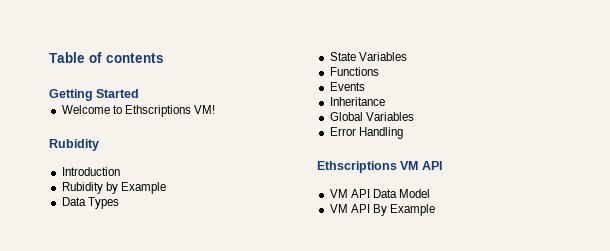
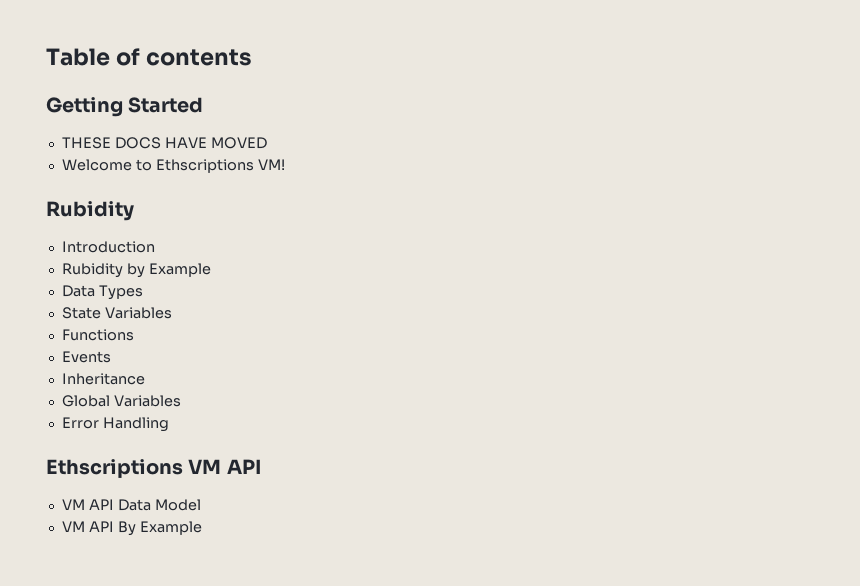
(140, 93) none -> [61,137,267,149] // THESE DOCS HAVE MOVED

